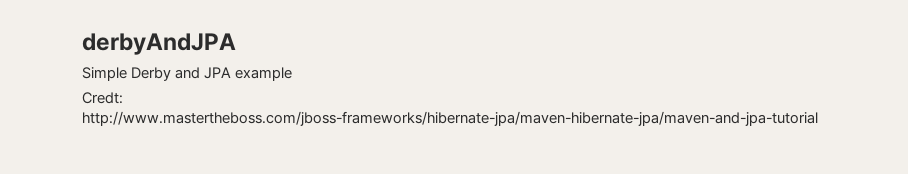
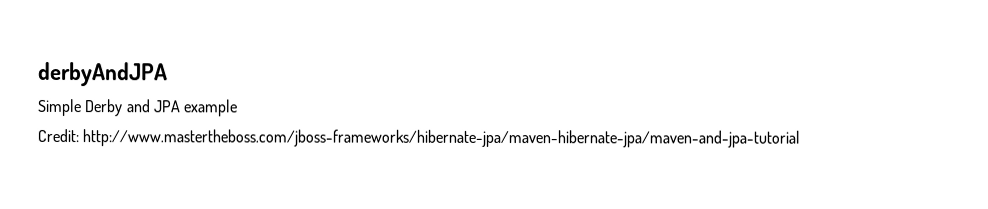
[82,92,123,104] Credt: -> [37,128,79,143] Credit:

